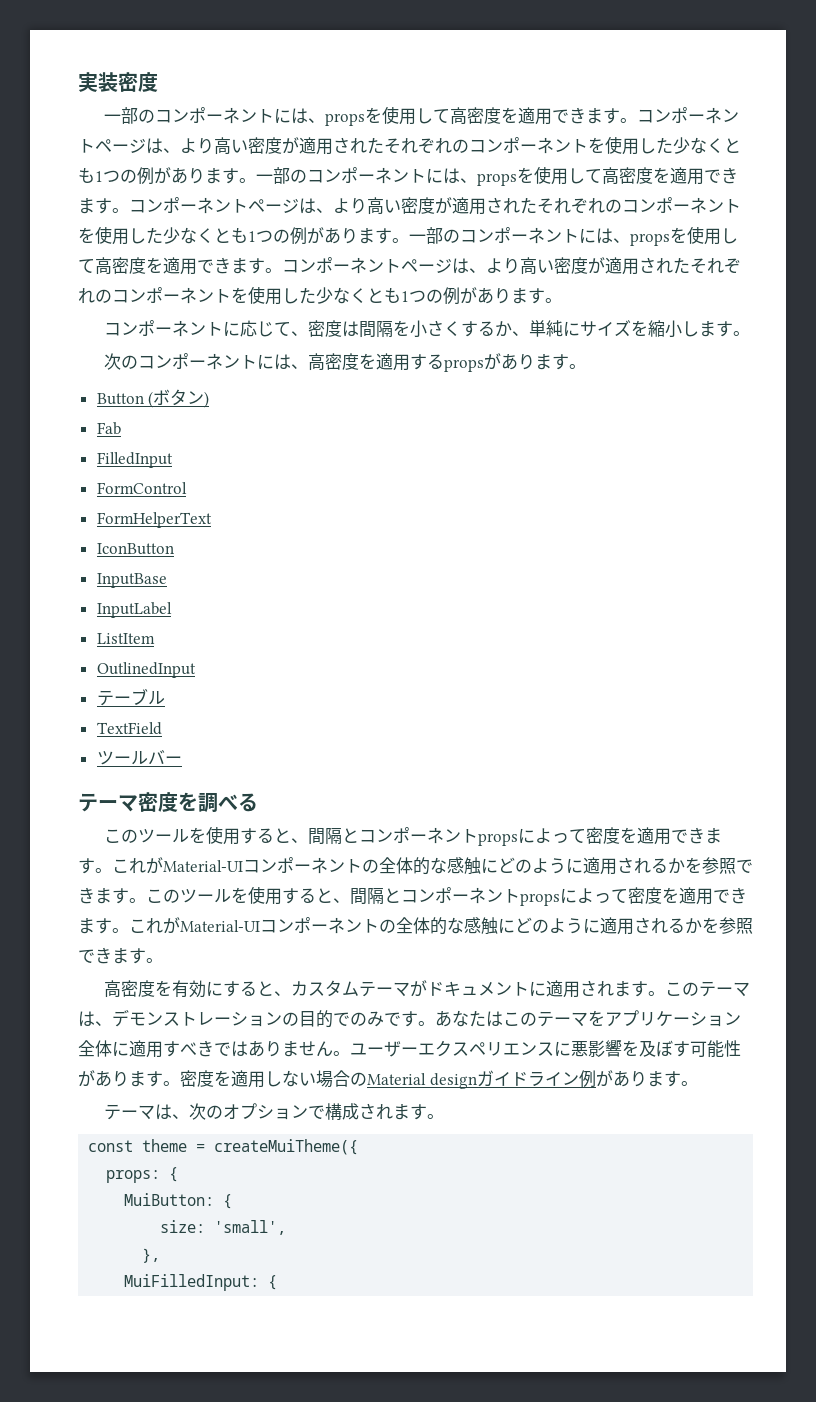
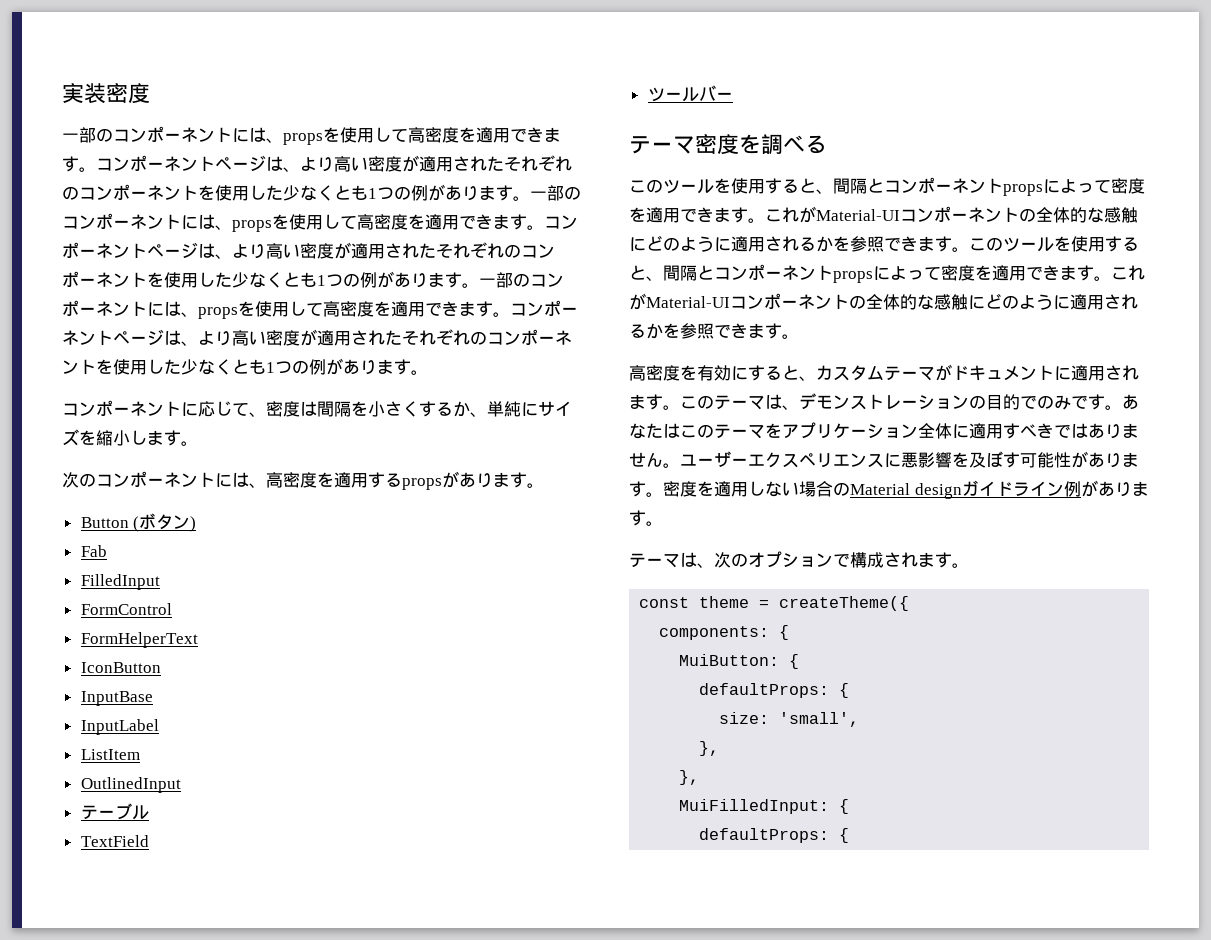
[214,1139,359,1155] [106,1170,161,1183] createMuiTheme({ // props: -> [779,596,910,611] [659,626,770,640] createTheme({ // components:
(233, 1201) none -> [699,683,850,698] // defaultProps: {
(161, 1255) none -> [679,770,700,785] // },
(278, 1282) none -> [699,828,850,843] // defaultProps: {

